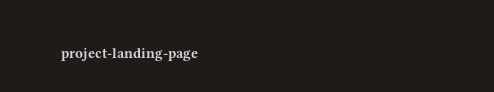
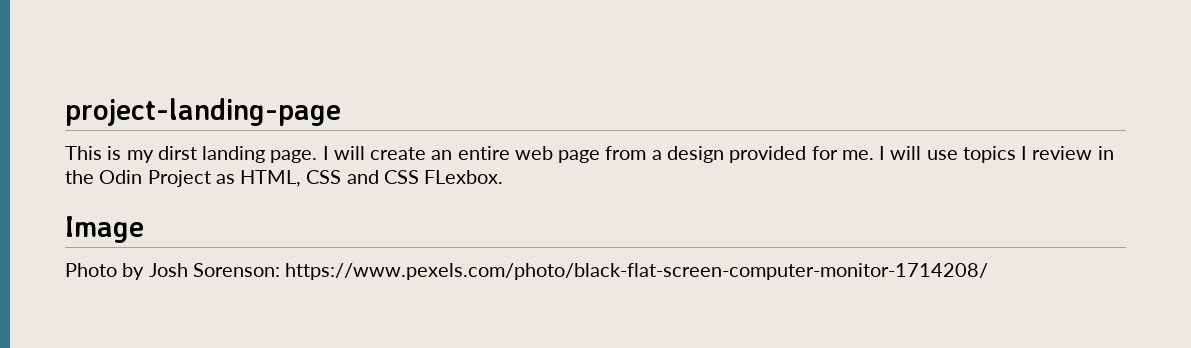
(198, 54) none -> [65,146,1114,163] [65,170,504,187] [65,216,144,243] [65,263,989,280] // This is my dirst landing page. I will create an entire web page from a design provided for me. I will use topics I review in the Odin Project as HTML, CSS and CSS FLexbox. // Image // Photo by Josh Sorenson: https://www.pexels.com/photo/black-flat-screen-computer-monitor-1714208/

